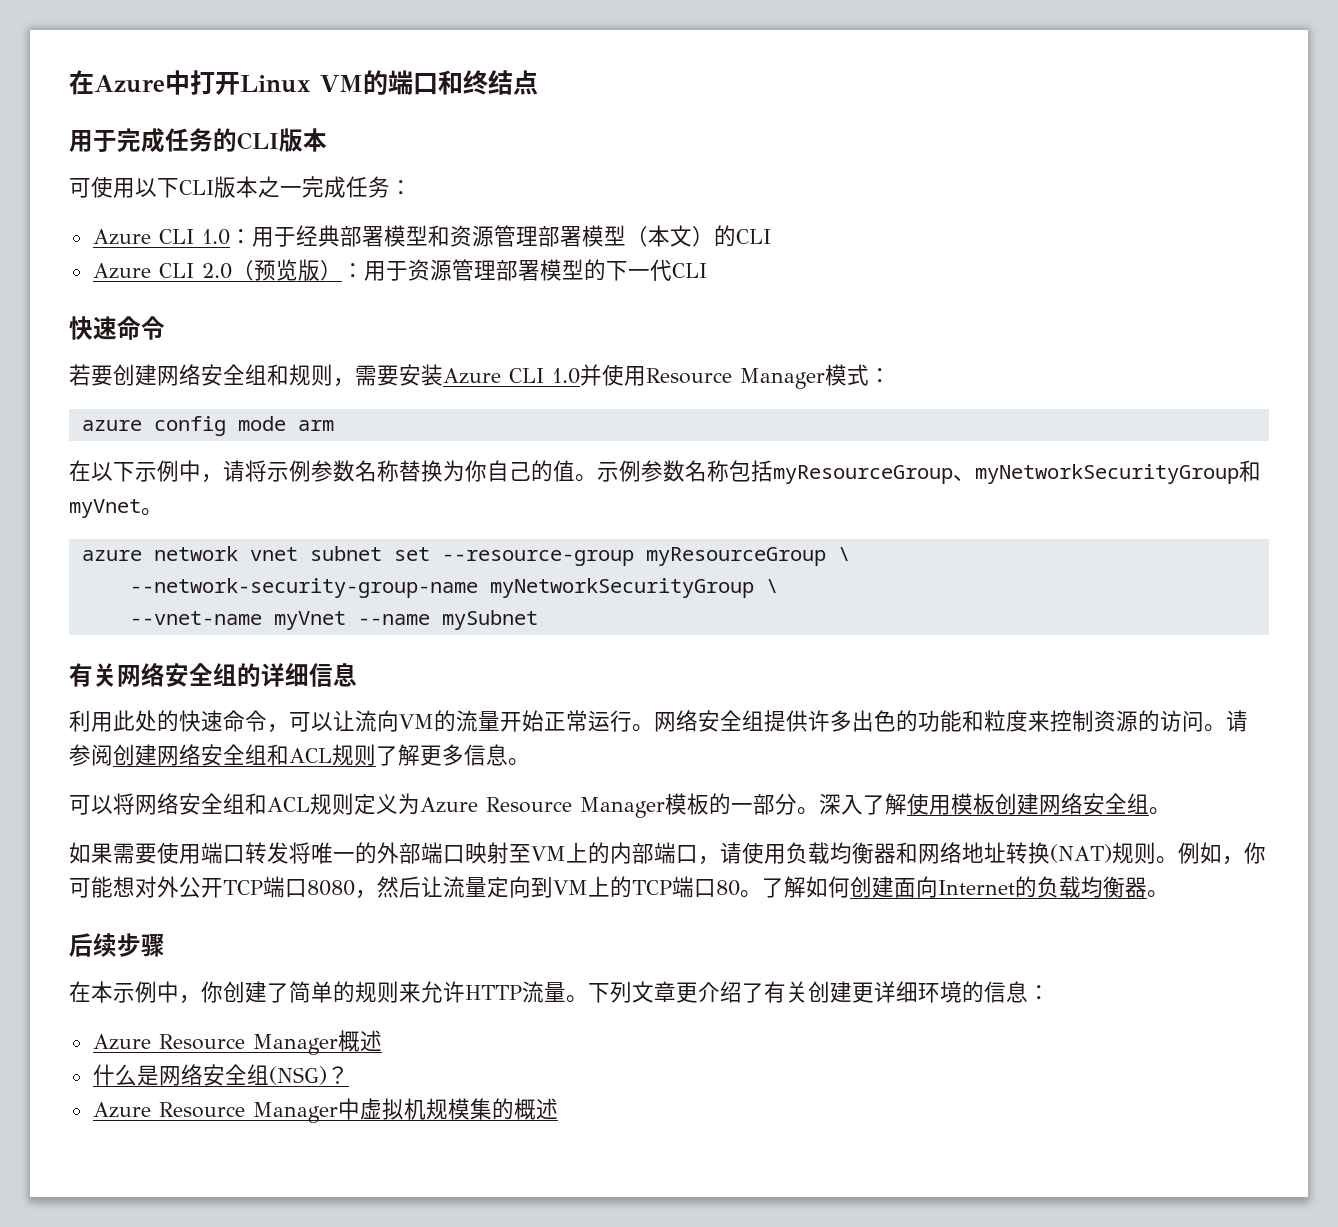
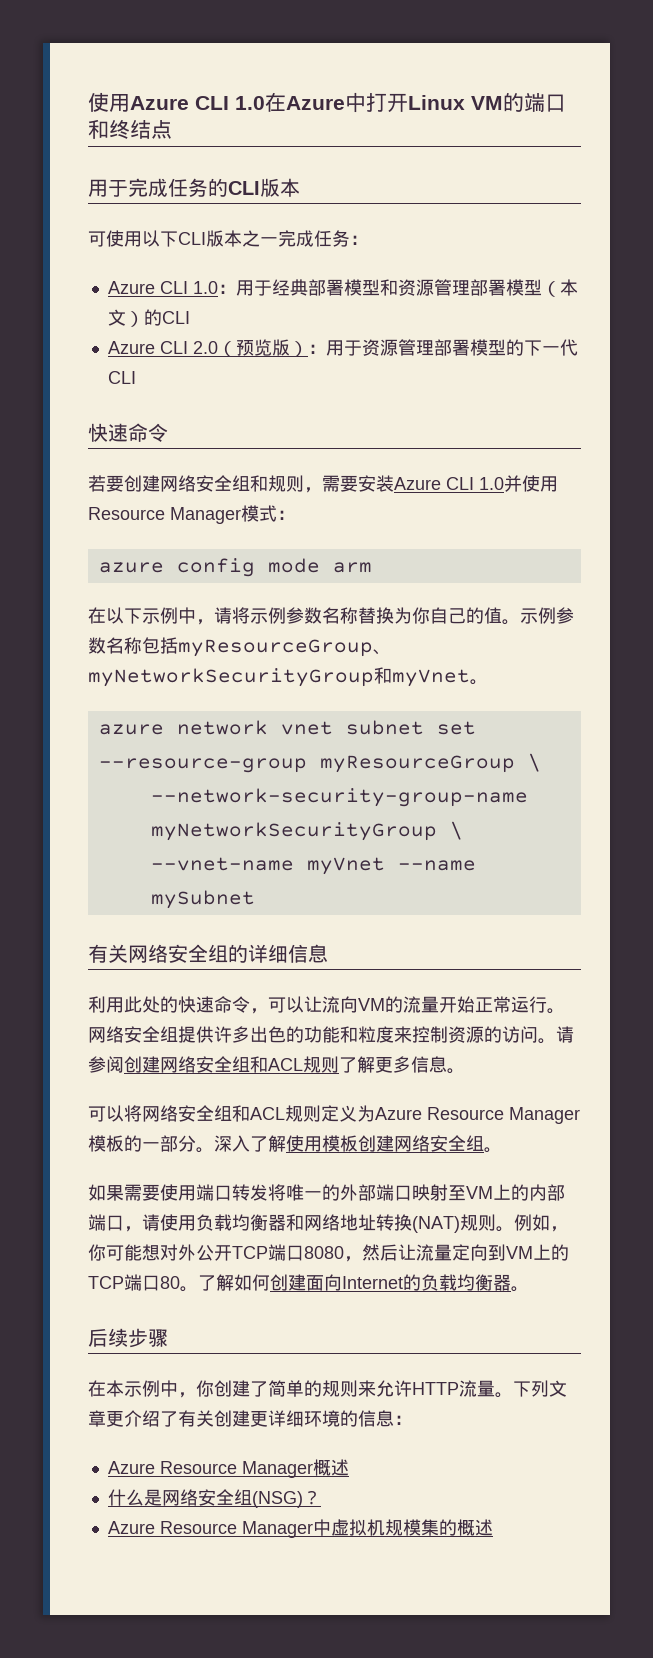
(69, 82) none -> [88,92,265,112] 使用Azure CLI 1.0

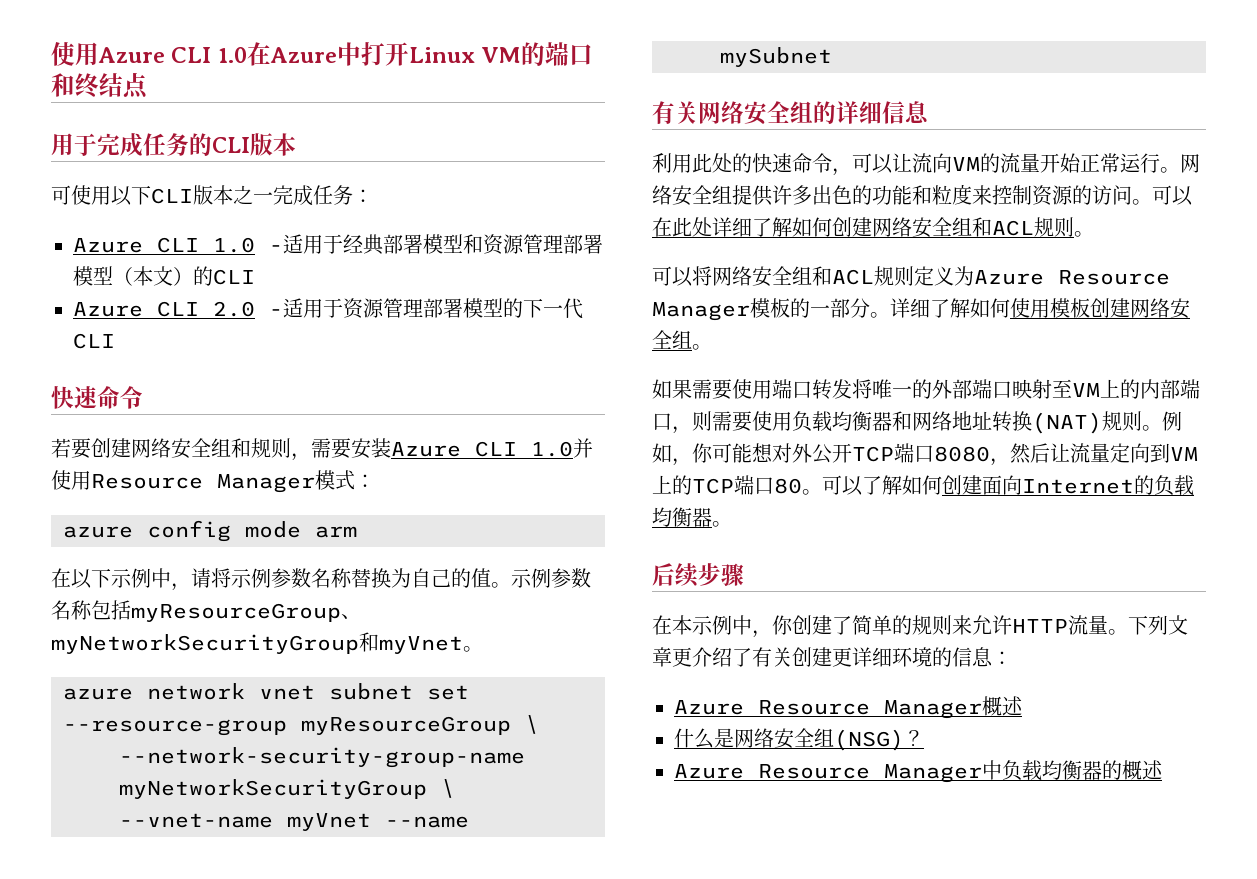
[217,284,236,294] ： -> [269,234,303,254] -适
[217,339,326,357] （预览版）： -> [269,298,303,318] -适
[412,607,430,624] 你 -> (411, 578) none
[556,1026,574,1043] [88,1056,124,1073] 请参阅 -> [1152,185,1193,206] [652,217,832,237] 可以在此处详细了解如何
[339,1056,447,1073] 了解更多信息 -> (1074, 227) none
[214,1135,286,1152] 深入了解 -> [890,298,1010,318] 详细了解如何
[142,1214,160,1231] 请 -> [692,411,752,432] 则需要
(198, 1289) none -> [822,475,863,496] 可以
[330,1519,439,1536] 虚拟机规模集 -> [1002,760,1102,781] 负载均衡器

